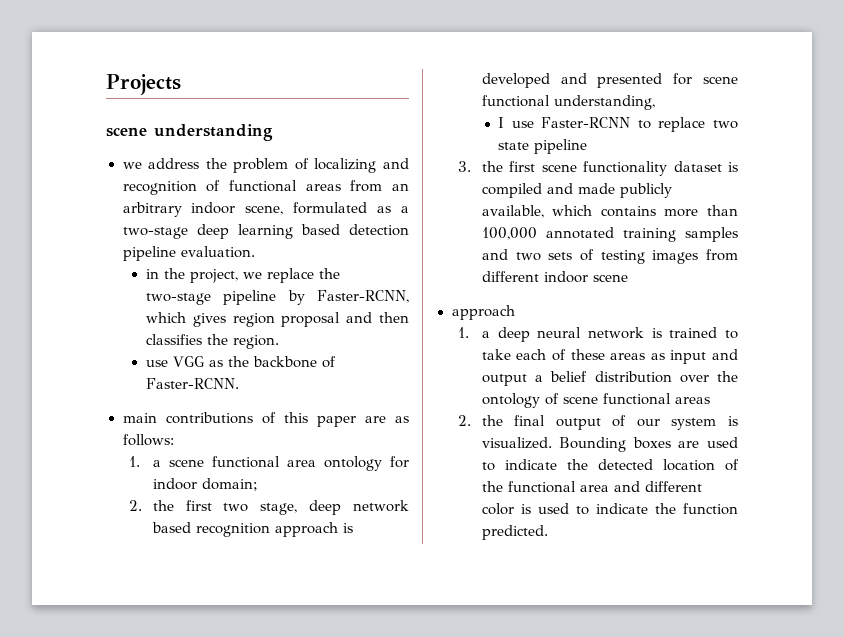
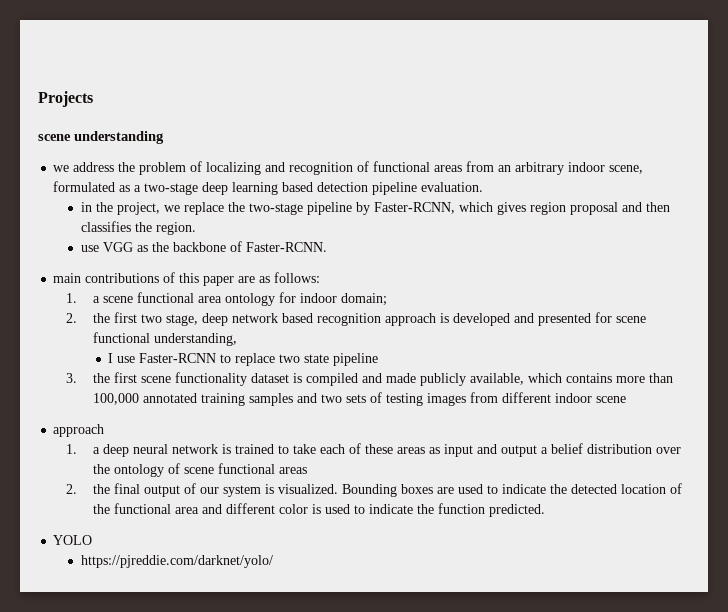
(548, 532) none -> [53,535,93,545] [80,555,273,568] // YOLO // https://pjreddie.com/darknet/yolo/

